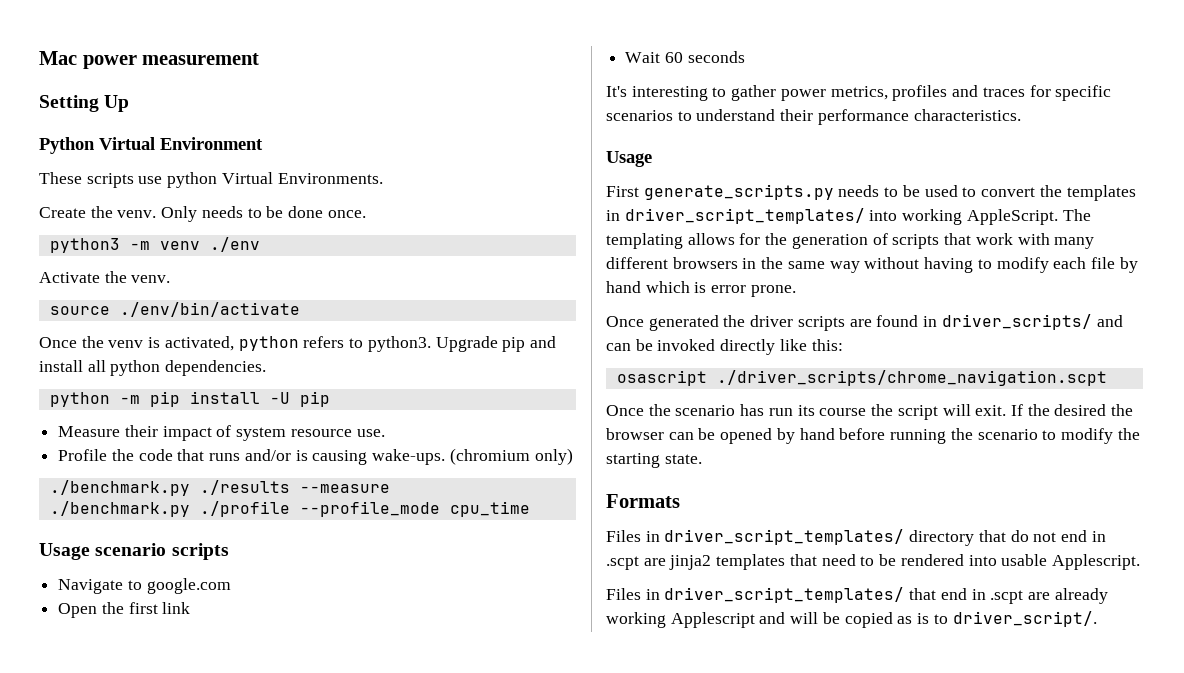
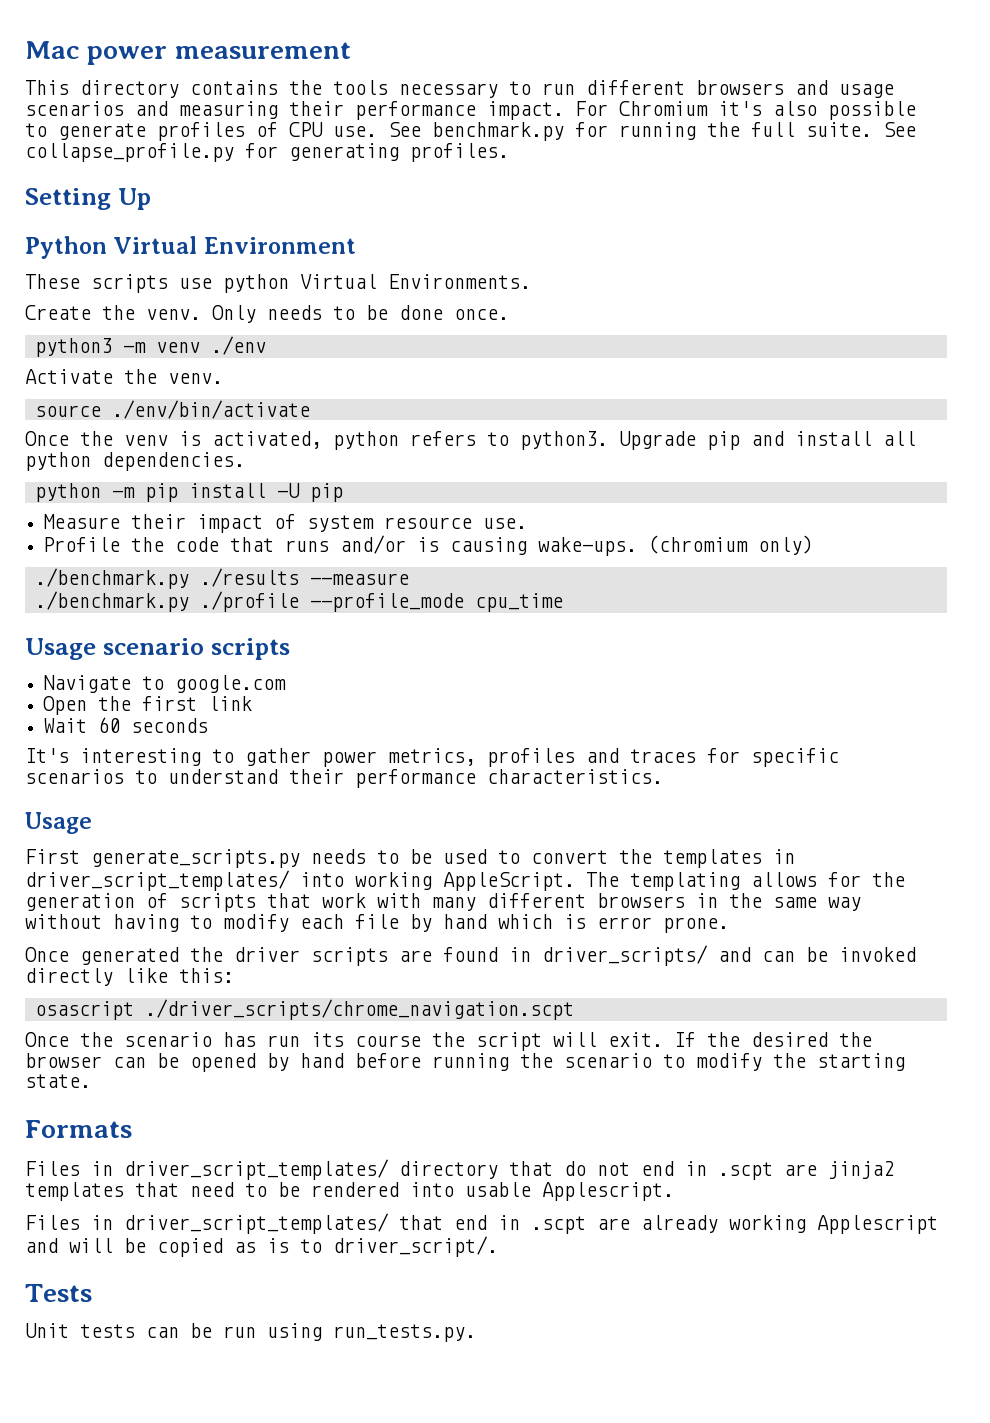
(260, 59) none -> [25,80,894,98] [25,101,916,120] [25,122,916,141] [25,143,509,162] // This directory contains the tools necessary to run different browsers and usage scenarios and measuring their performance impact. For Chromium it's also possible to generate profiles of CPU use. See benchmark.py for running the full suite. See collapse_profile.py for generating profiles.
(1097, 619) none -> [25,1284,92,1302] [25,1323,476,1342] // Tests // Unit tests can be run using run_tests.py.

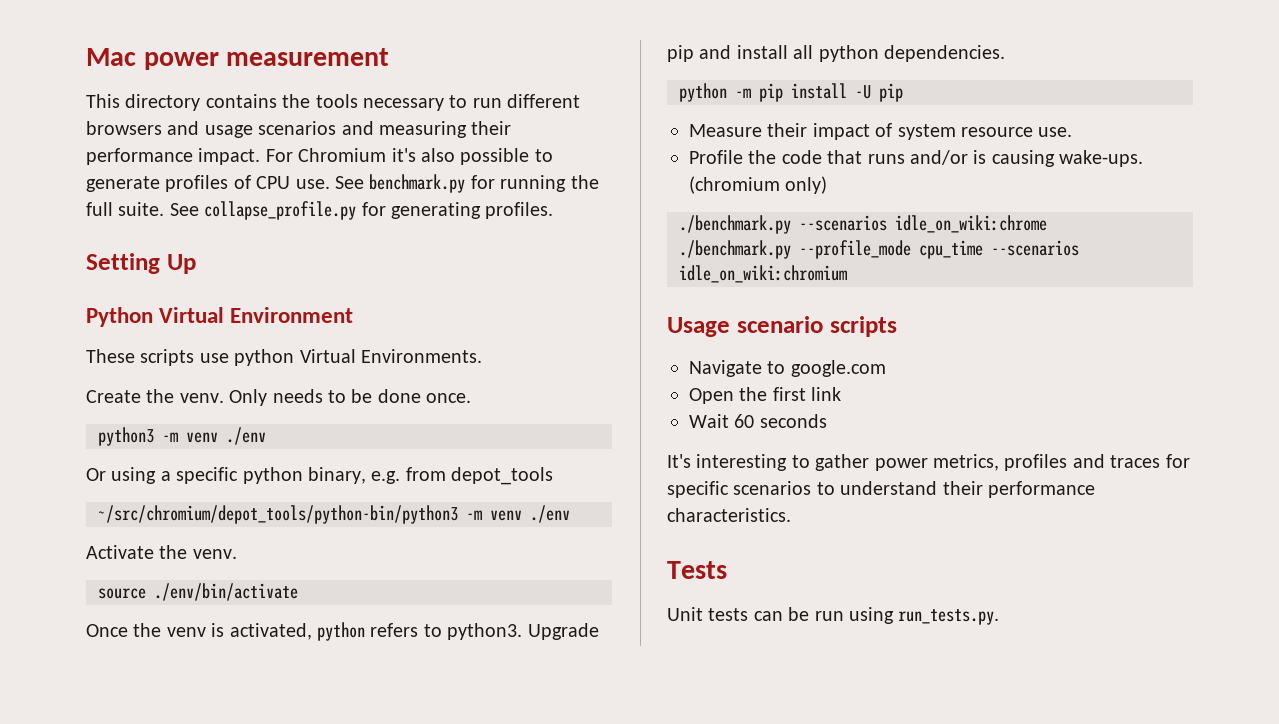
(266, 345) none -> [86,467,554,485] [98,505,570,524] // Or using a specific python binary, e.g. from depot_tools // ~/src/chromium/depot_tools/python-bin/python3 -m venv ./env
[199,568,409,587] [34,591,299,612] ./results --measure // ./benchmark.py ./profile -> [799,215,1047,233] [679,240,791,259] --scenarios idle_on_wiki:chrome // ./benchmark.py
(563, 602) none -> [991,240,1079,256] [679,265,847,283] --scenarios idle_on_wiki:chromium
[25,812,92,834] [25,849,795,868] [25,870,905,891] [25,893,861,912] [25,914,729,933] [25,945,916,966] [25,968,234,986] [34,999,574,1020] [25,1032,872,1051] [25,1053,905,1072] [25,1074,91,1088] [25,1120,132,1138] [25,1159,894,1180] [25,1182,674,1201] [25,1213,938,1234] [25,1236,498,1257] // Usage // First generate_scripts.py needs to be used to convert the templates in driver_script_templates/ into working AppleScript. The templating allows for the generation of scripts that work with many different browsers in the same way without having to modify each file by hand which is error prone. // Once generated the driver scripts are found in driver_scripts/ and can be invoked directly like this: // osascript ./driver_scripts/chrome_navigation.scpt // Once the scenario has run its course the script will exit. If the desired the browser can be opened by hand before running the scenario to modify the starting state. // Formats // Files in driver_script_templates/ directory that do not end in .scpt are jinja2 templates that need to be rendered into usable Applescript. // Files in driver_script_templates/ that end in .scpt are already working Applescript and will be copied as is to driver_script/. -> (791, 515) none

